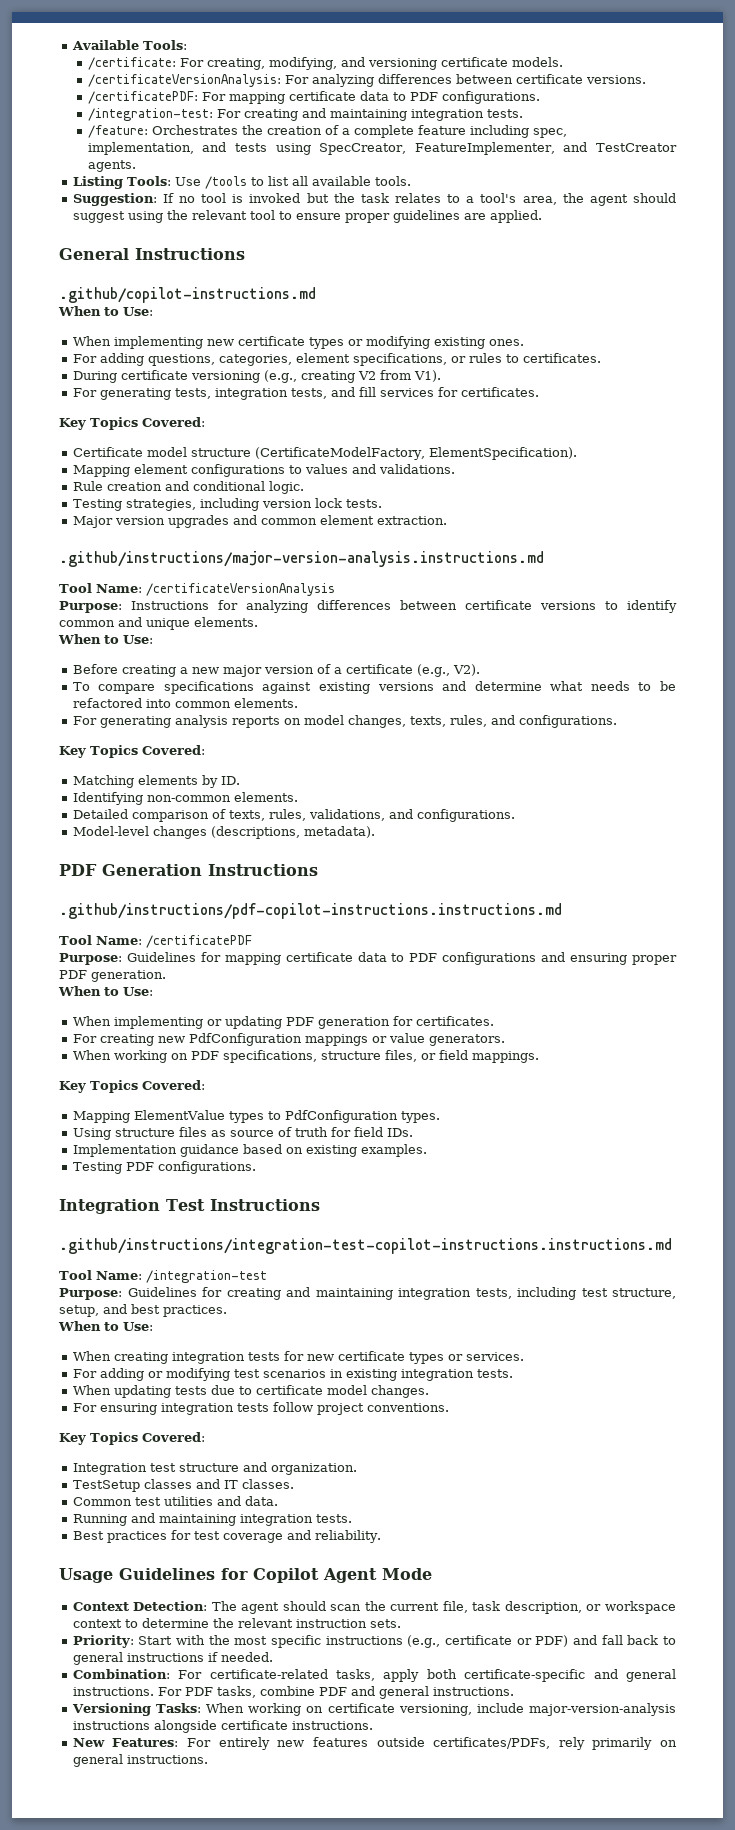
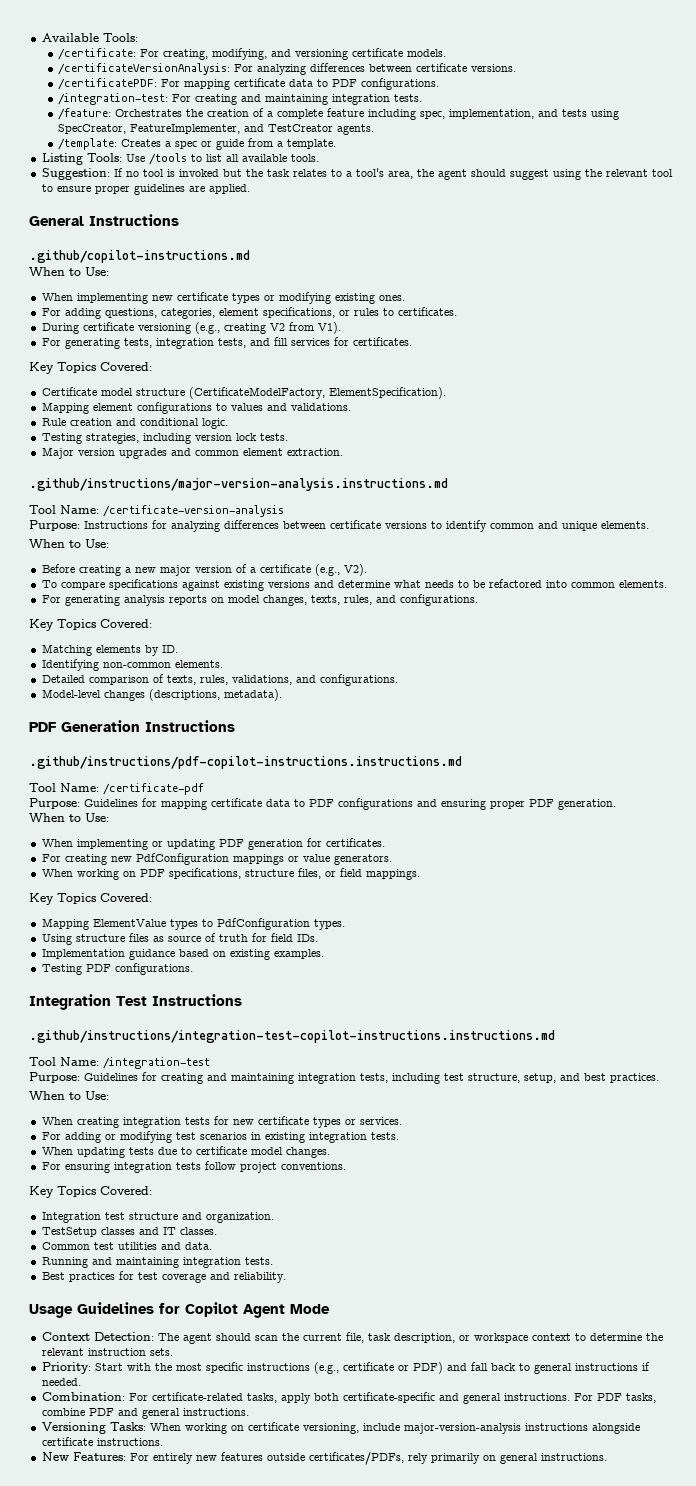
(136, 166) none -> [58,138,337,150] // /template: Creates a spec or guide from a template.
[145,583,335,596] /certificateVersionAnalysis -> [103,505,284,517] /certificate-version-analysis
[145,935,252,948] /certificatePDF -> [103,783,204,795] /certificate-pdf

